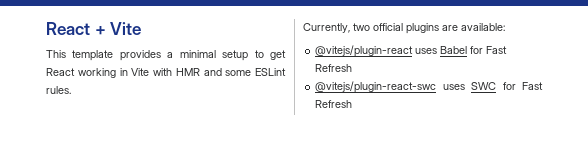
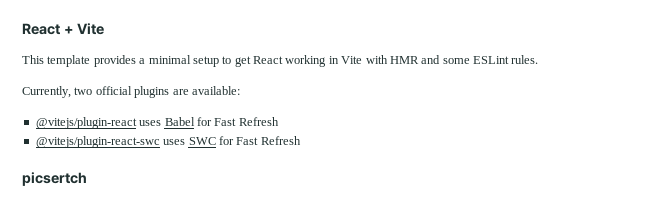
(353, 104) none -> [22,172,87,186] // picsertch

